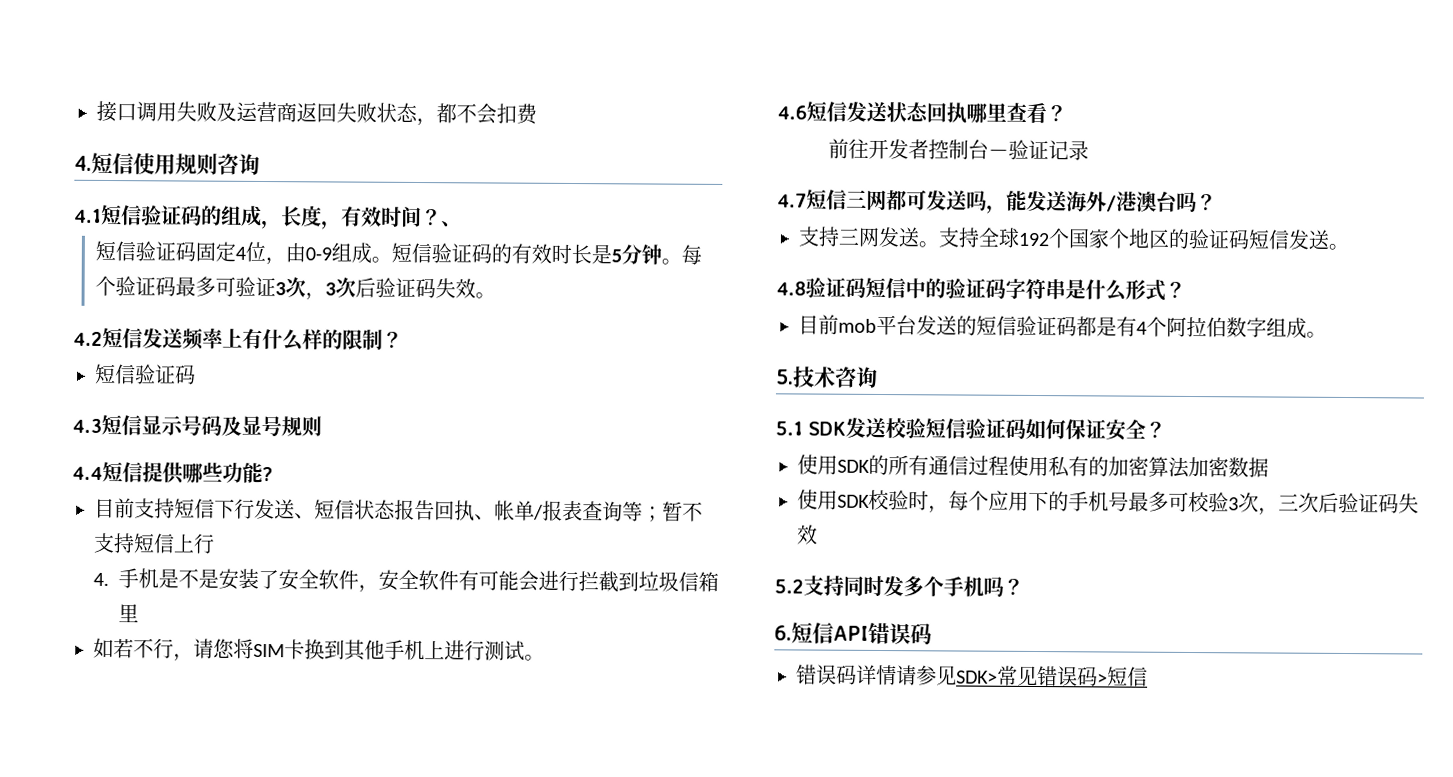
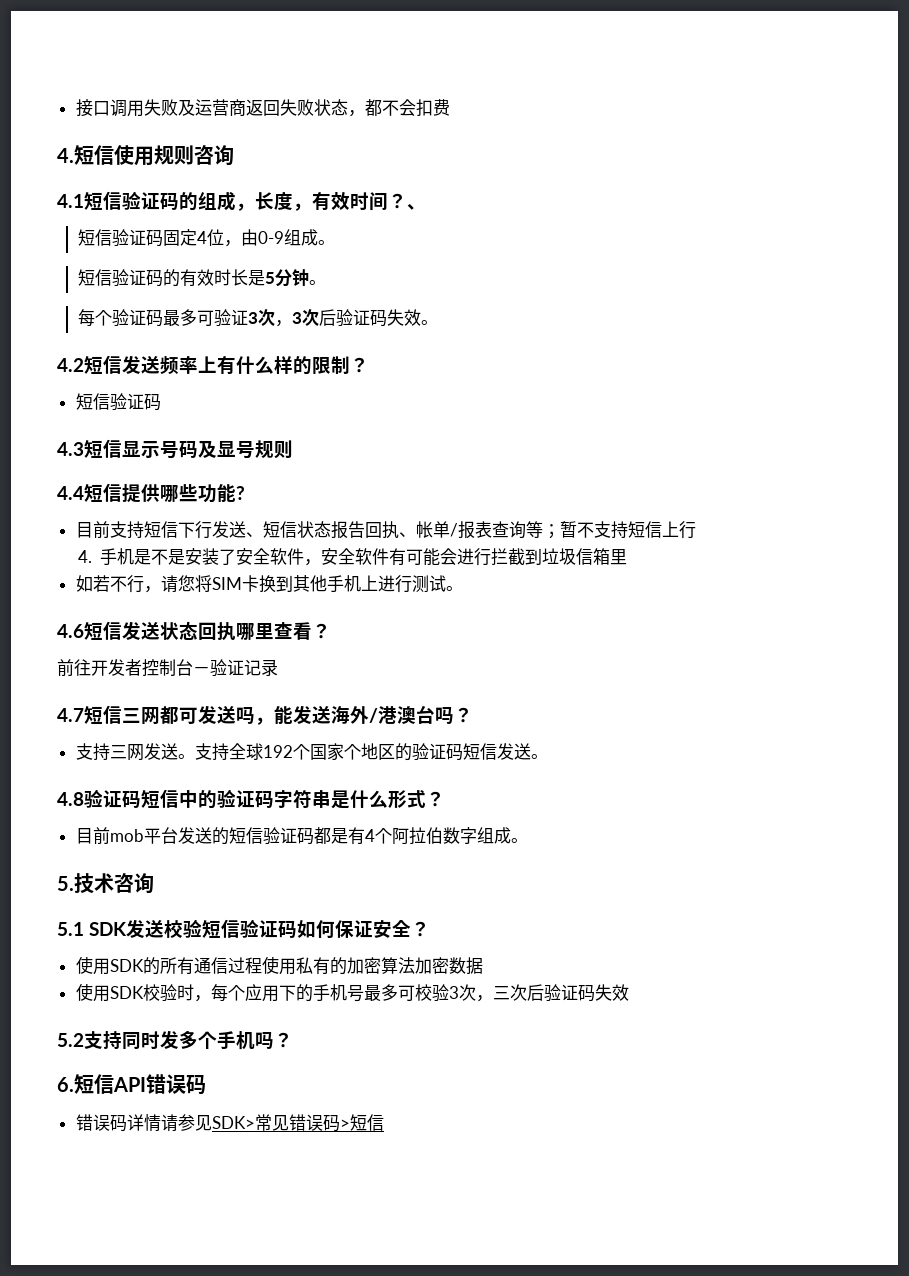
(393, 259) none -> (335, 242) //
(683, 261) none -> (326, 282) //

